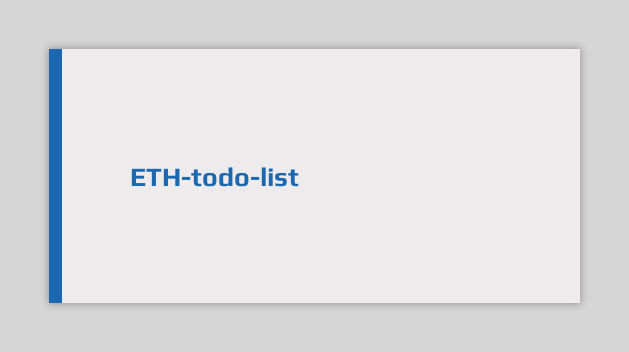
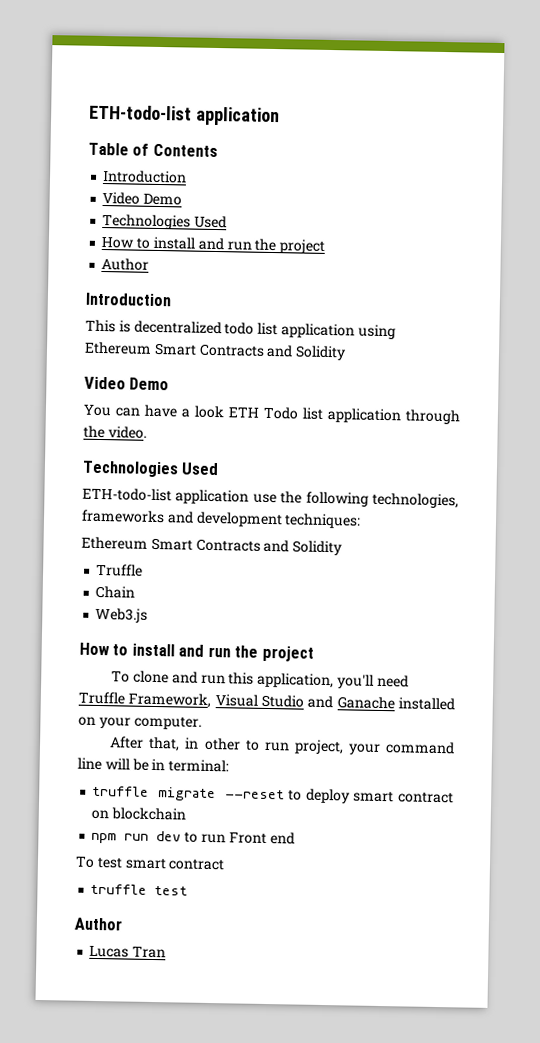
[130,167,299,187] ETH-todo-list -> [89,104,280,127] [88,142,218,158] [102,170,188,184] [102,192,183,206] [102,213,228,230] [101,236,326,254] [101,257,150,271] [85,292,171,307] [85,319,396,340] [84,341,347,361] [84,376,170,391] [83,404,460,425] [83,425,147,439] [82,460,220,478] [82,487,459,509] [81,509,362,529] [81,536,343,556] [96,563,144,577] [95,585,136,599] [95,607,149,623] [79,642,314,662] [111,670,409,689] [78,691,455,711] [78,715,202,730] [109,736,455,755] [77,757,230,773] [92,785,454,804] [91,807,187,821] [91,831,295,845] [75,856,226,871] [90,883,189,896] [74,917,122,931] [89,945,167,959] ETH-todo-list application // Table of Contents // Introduction // Video Demo // Technologies Used // How to install and run the project // Author // Introduction // This is decentralized todo list application using Ethereum Smart Contracts and Solidity // Video Demo // You can have a look ETH Todo list application through the video. // Technologies Used // ETH-todo-list application use the following technologies, frameworks and development techniques: // Ethereum Smart Contracts and Solidity // Truffle // Chain // Web3.js // How to install and run the project // To clone and run this application, you'll need Truffle Framework, Visual Studio and Ganache installed on your computer. // After that, in other to run project, your command line will be in terminal: // truffle migrate --reset to deploy smart contract on blockchain // npm run dev to run Front end // To test smart contract // truffle test // Author // Lucas Tran

